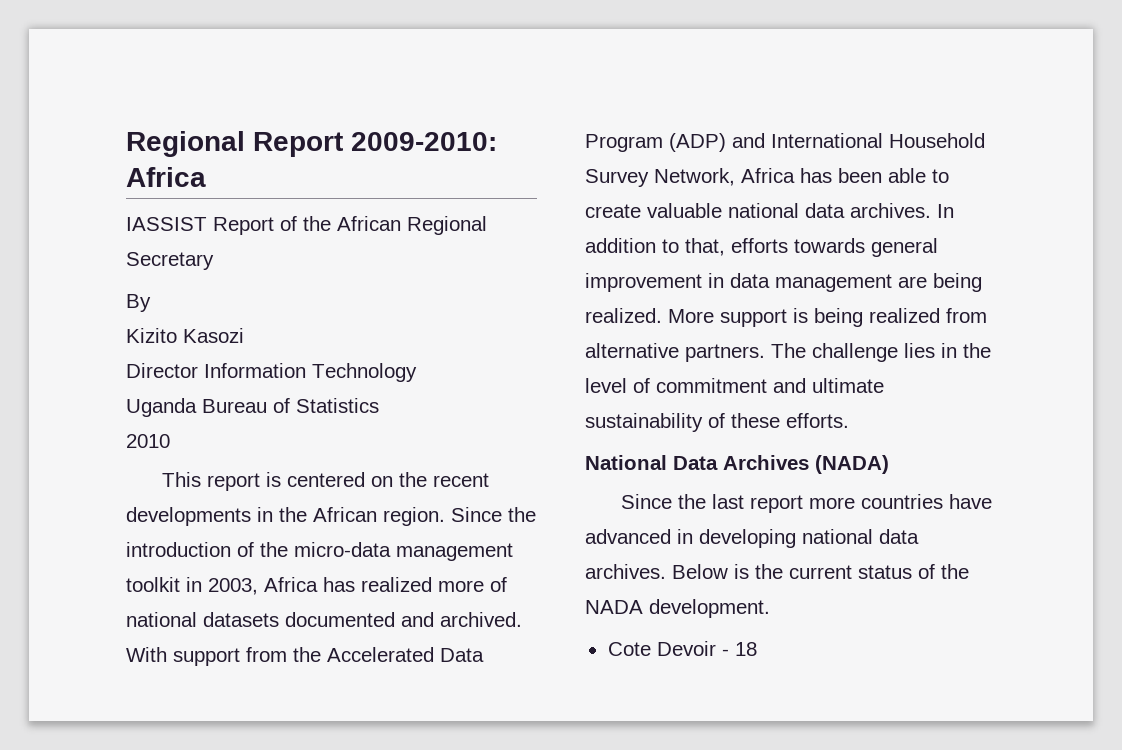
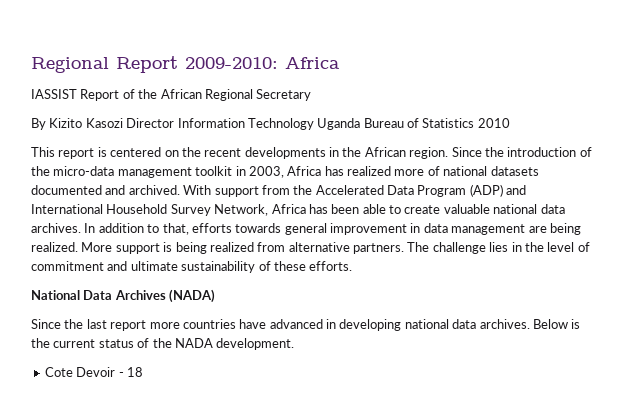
(151, 303) // -> (46, 124) none
(244, 335) // -> (123, 123) none
(417, 372) // -> (314, 124) none
(379, 405) // -> (475, 123) none

